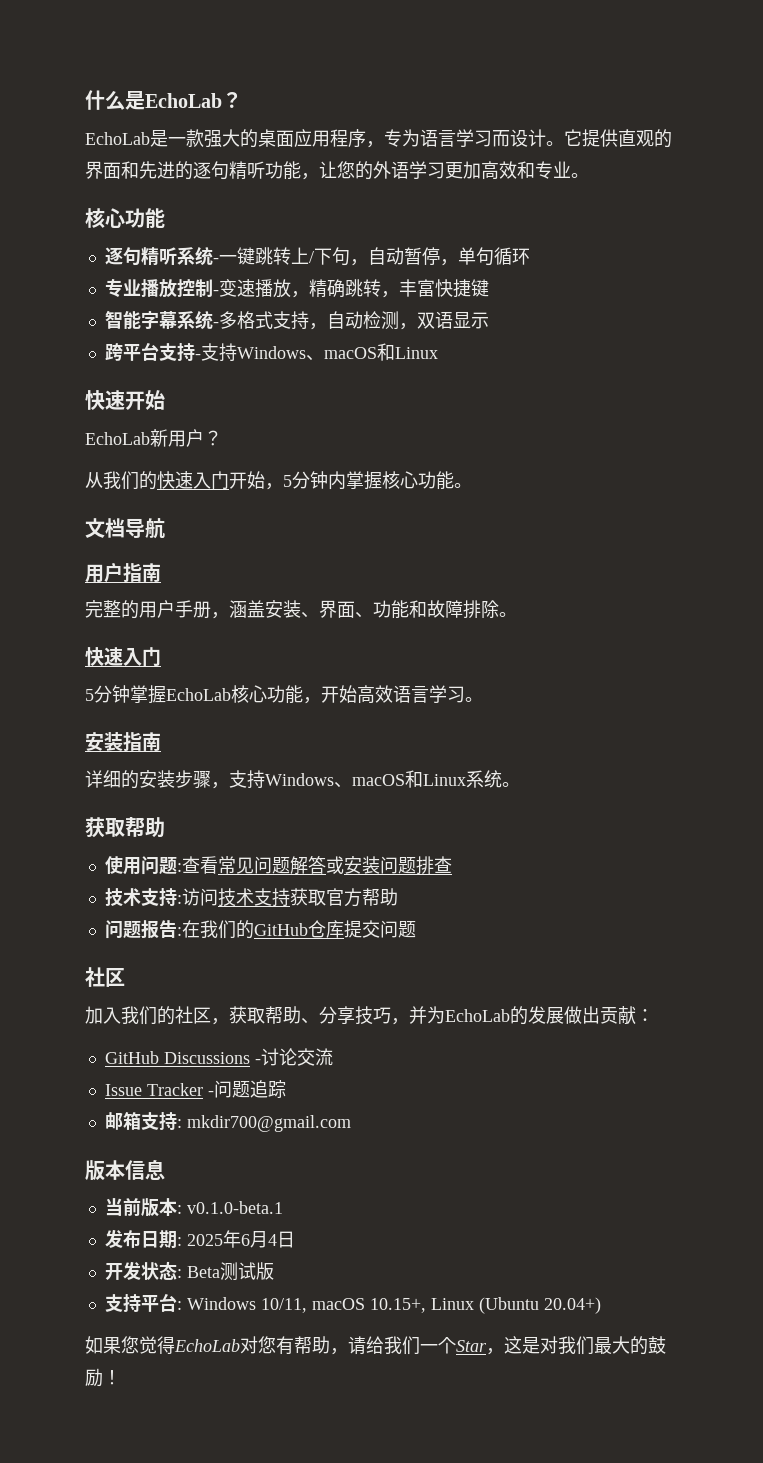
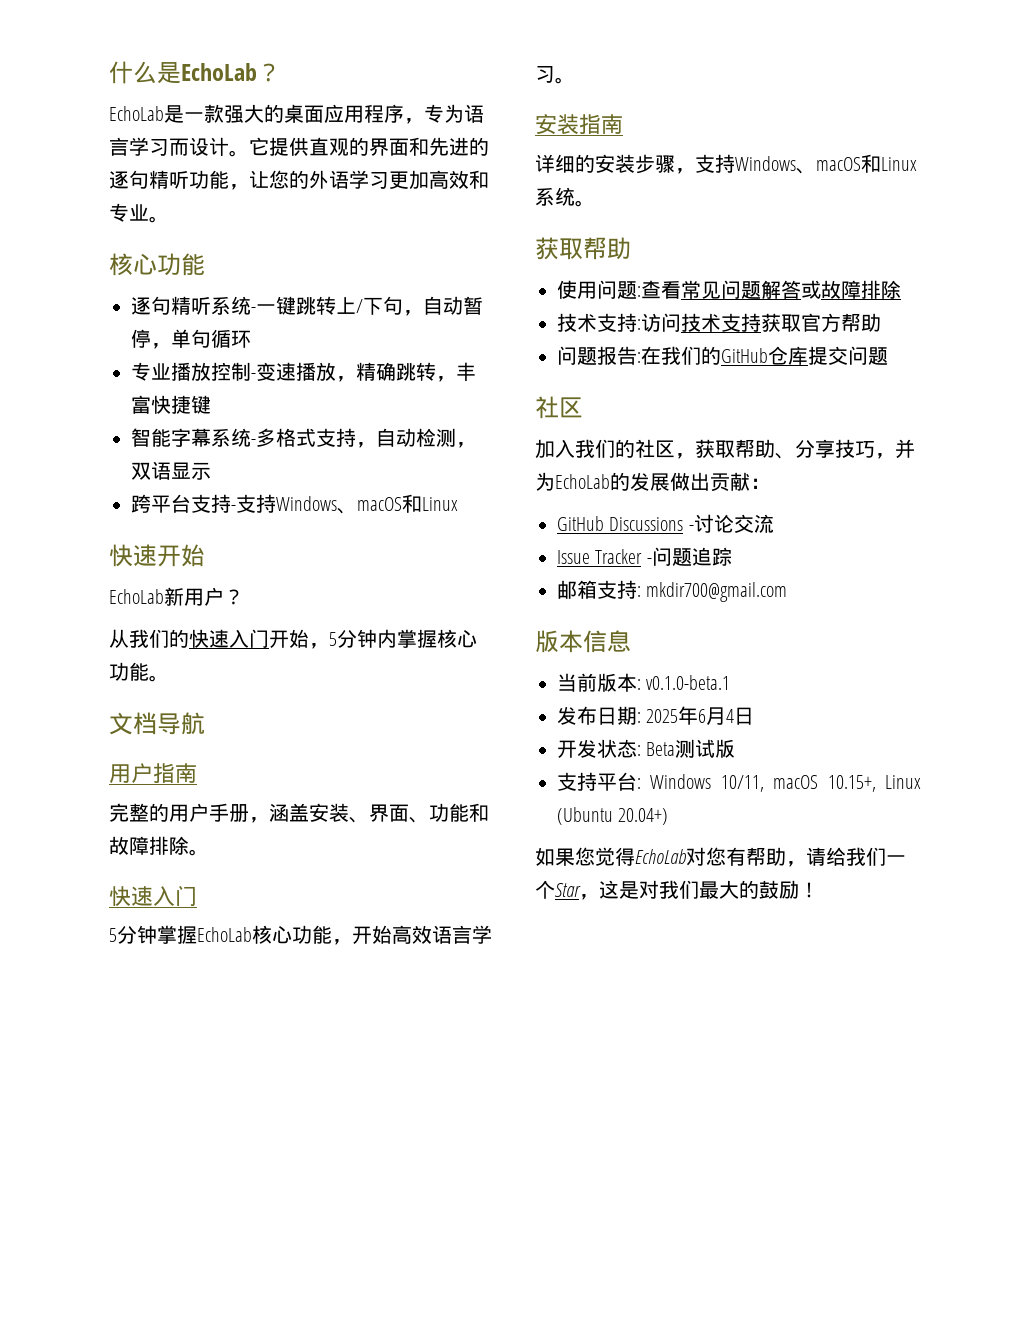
[343,856,452,875] 安装问题排查 -> [821,280,901,299] 故障排除

